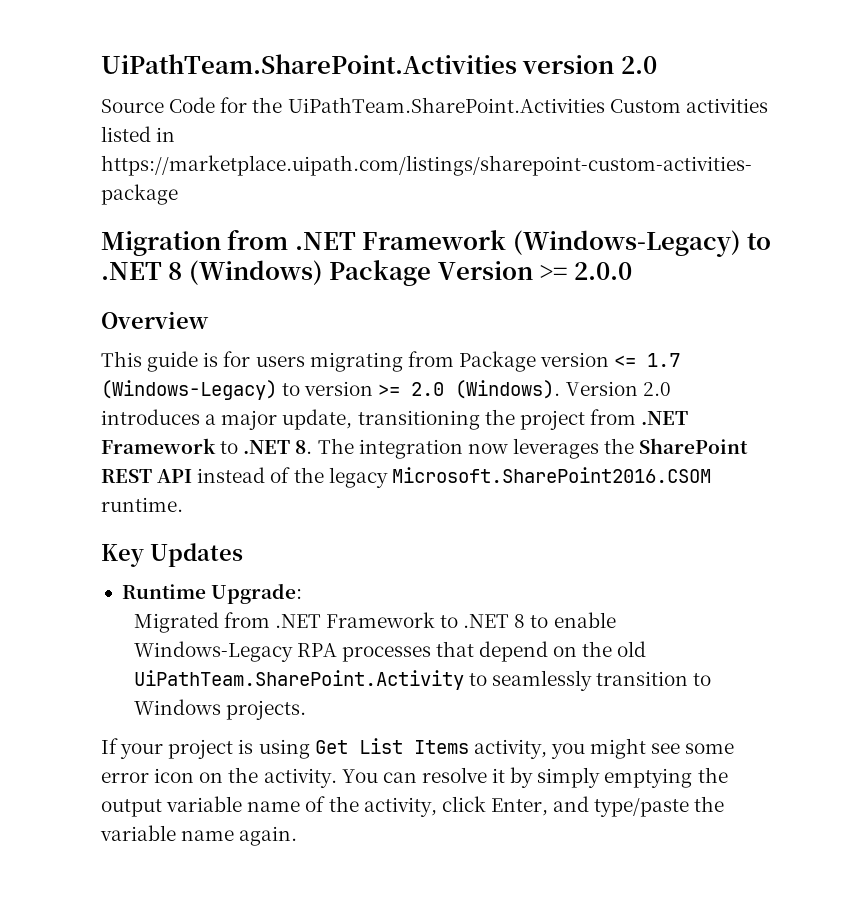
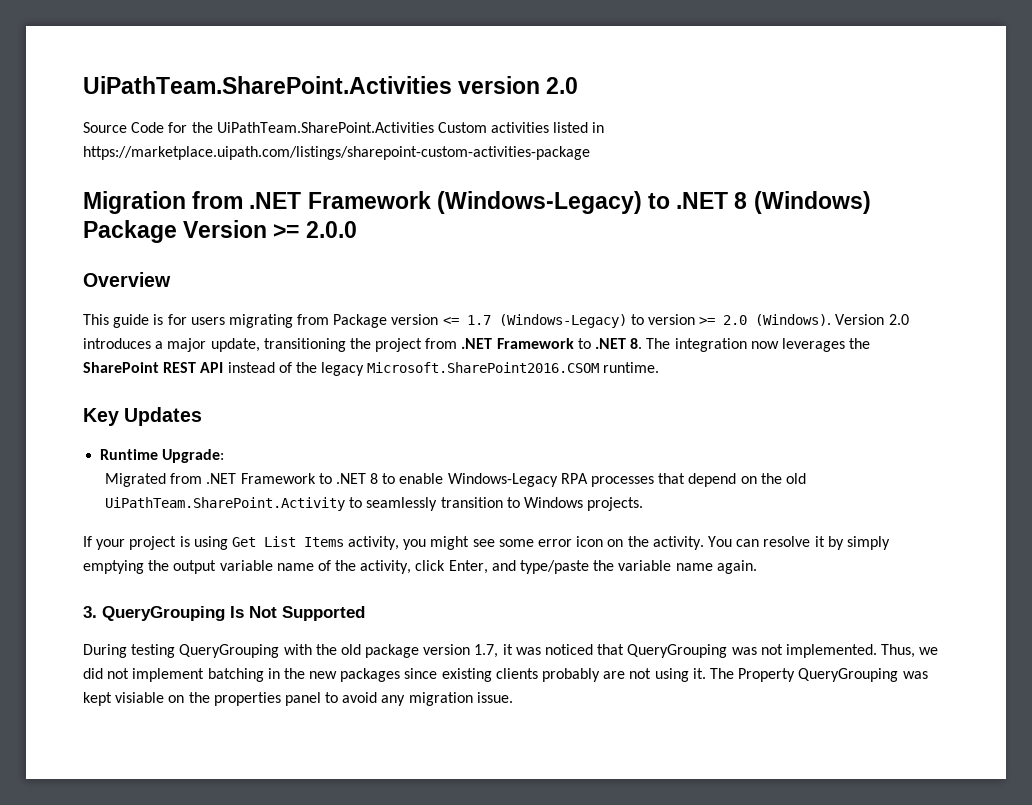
(298, 836) none -> [83,606,365,621] [83,644,939,658] [83,668,928,682] [83,692,513,706] // 3. QueryGrouping Is Not Supported // During testing QueryGrouping with the old package version 1.7, it was noticed that QueryGrouping was not implemented. Thus, we did not implement batching in the new packages since existing clients probably are not using it. The Property QueryGrouping was kept visiable on the properties panel to avoid any migration issue.

